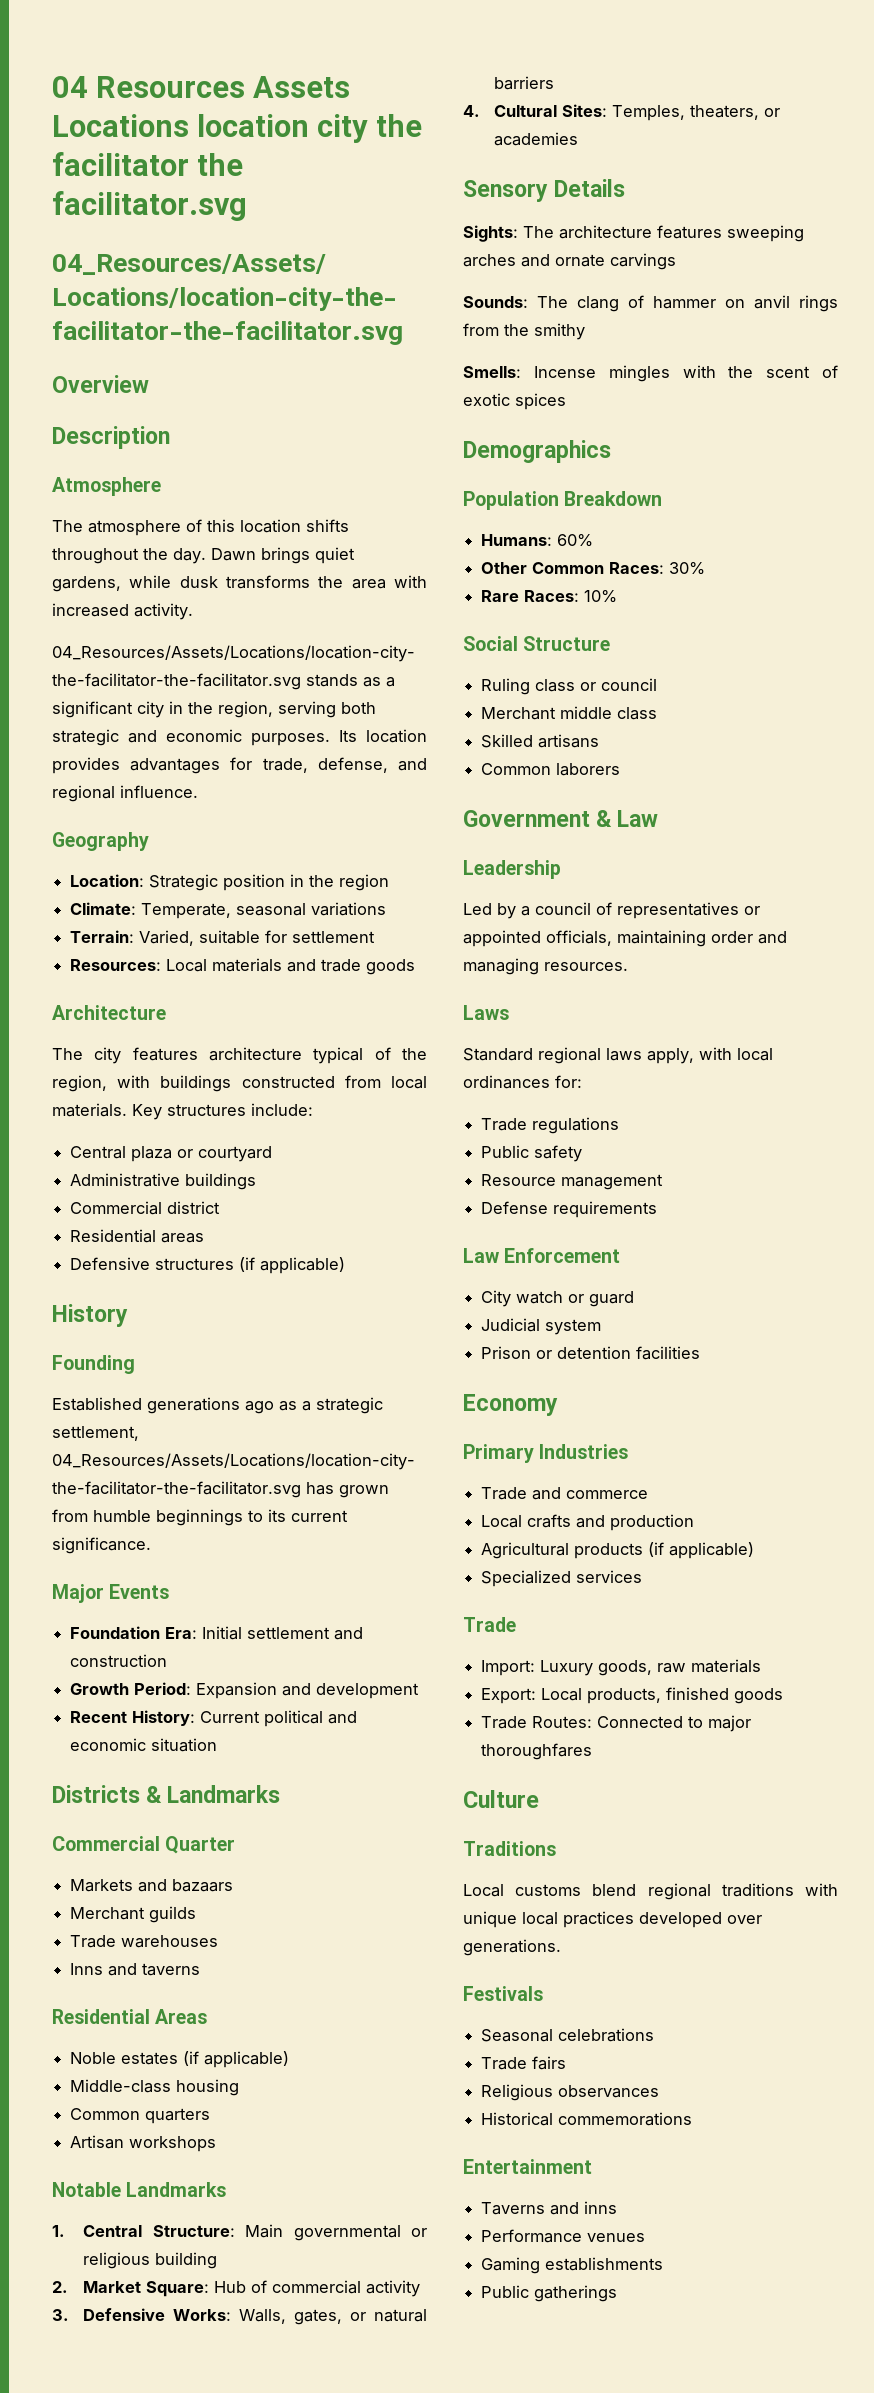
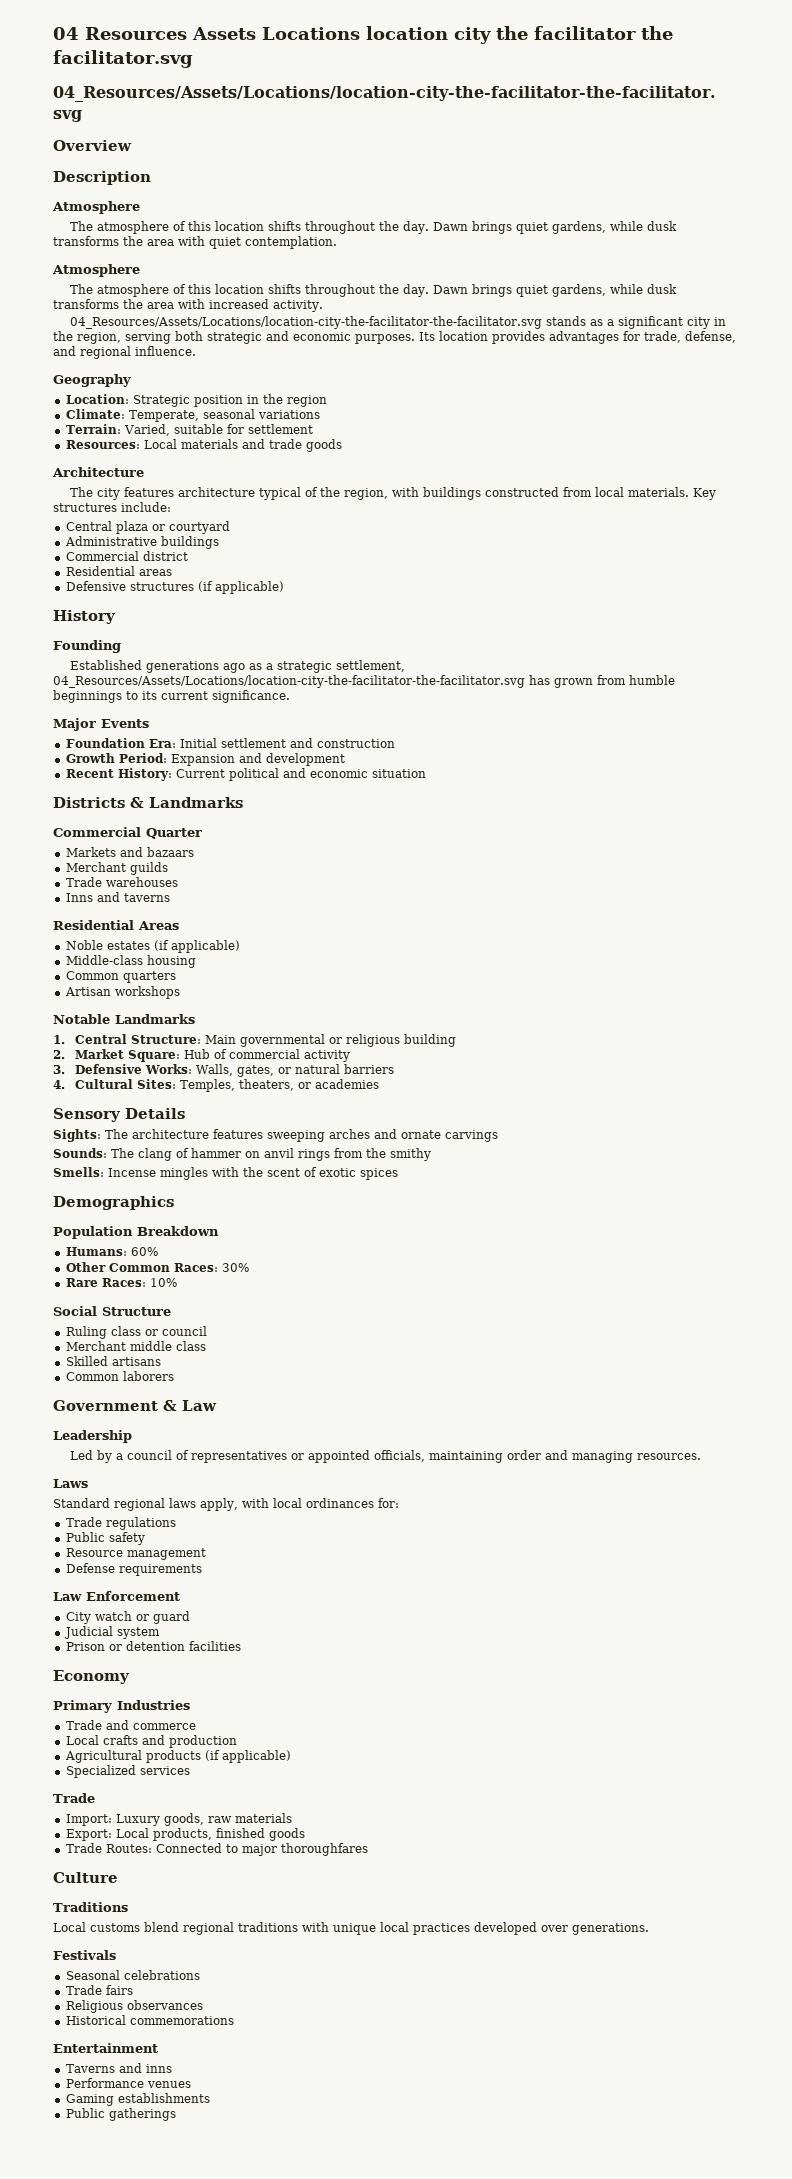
(161, 486) none -> [69,221,677,234] [53,236,337,249] [52,264,140,277] // The atmosphere of this location shifts throughout the day. Dawn brings quiet gardens, while dusk transforms the area with quiet contemplation. // Atmosphere

